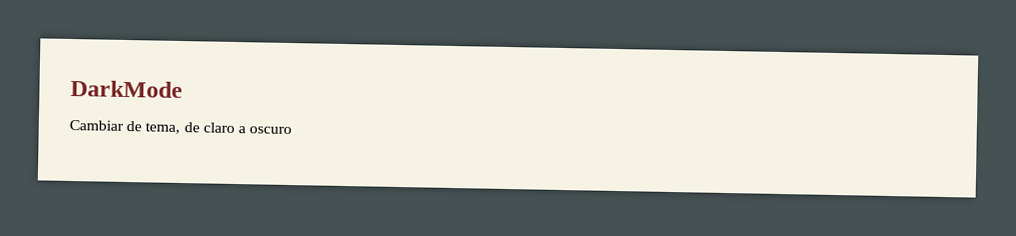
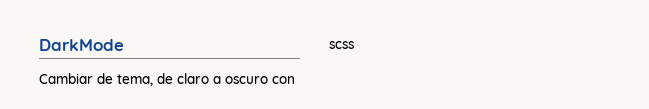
(293, 130) none -> [272,76,295,84] [329,41,354,49] con scss

